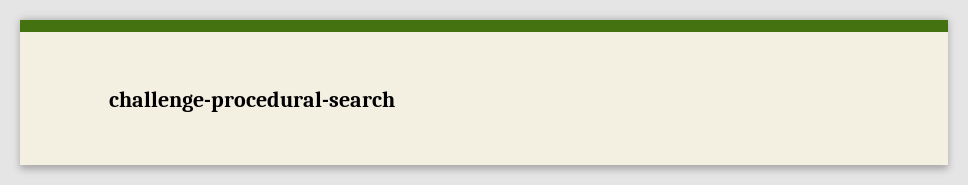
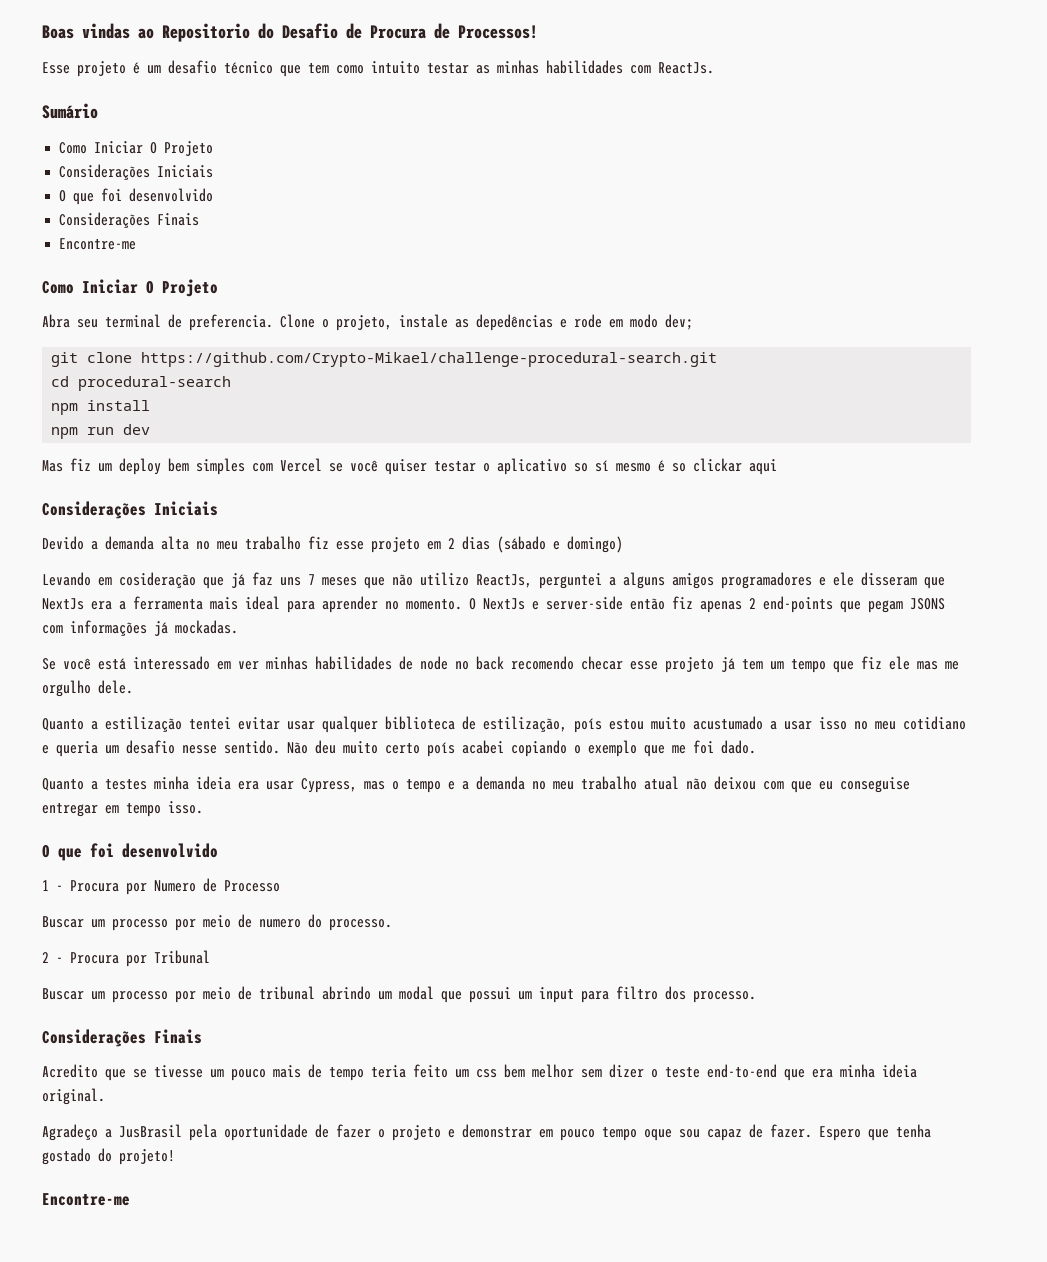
[109,91,395,112] challenge-procedural-search -> [42,23,538,42] [42,60,714,77] [42,103,98,119] [59,141,214,156] [59,164,214,181] [59,188,214,205] [59,212,200,229] [59,238,137,250] [42,279,218,297] [42,314,693,331] [51,352,718,367] [51,376,232,391] [51,400,151,415] [51,424,151,439] [42,458,777,475] [42,501,218,519] [42,536,623,553] [42,572,945,589] [42,596,945,613] [42,620,238,637] [42,656,959,673] [42,680,133,697] [42,716,966,733] [42,740,756,757] [42,776,910,793] [42,801,203,817] [42,843,218,861] [42,878,280,895] [42,914,392,931] [42,950,210,967] [42,986,756,1003] [42,1029,202,1047] [42,1064,917,1081] [42,1088,105,1105] [42,1124,931,1141] [42,1148,175,1165] [42,1193,130,1206] Boas vindas ao Repositorio do Desafio de Procura de Processos! // Esse projeto é um desafio técnico que tem como intuito testar as minhas habilidades com ReactJs. // Sumário // Como Iniciar O Projeto // Considerações Iniciais // O que foi desenvolvido // Considerações Finais // Encontre-me // Como Iniciar O Projeto // Abra seu terminal de preferencia. Clone o projeto, instale as depedências e rode em modo dev; // git clone https://github.com/Crypto-Mikael/challenge-procedural-search.git // cd procedural-search // npm install // npm run dev // Mas fiz um deploy bem simples com Vercel se você quiser testar o aplicativo so sí mesmo é so clickar aqui // Considerações Iniciais // Devido a demanda alta no meu trabalho fiz esse projeto em 2 dias (sábado e domingo) // Levando em cosideração que já faz uns 7 meses que não utilizo ReactJs, perguntei a alguns amigos programadores e ele disseram que NextJs era a ferramenta mais ideal para aprender no momento. O NextJs e server-side então fiz apenas 2 end-points que pegam JSONS com informações já mockadas. // Se você está interessado em ver minhas habilidades de node no back recomendo checar esse projeto já tem um tempo que fiz ele mas me orgulho dele. // Quanto a estilização tentei evitar usar qualquer biblioteca de estilização, poís estou muito acustumado a usar isso no meu cotidiano e queria um desafio nesse sentido. Não deu muito certo poís acabei copiando o exemplo que me foi dado. // Quanto a testes minha ideia era usar Cypress, mas o tempo e a demanda no meu trabalho atual não deixou com que eu conseguise entregar em tempo isso. // O que foi desenvolvido // 1 - Procura por Numero de Processo // Buscar um processo por meio de numero do processo. // 2 - Procura por Tribunal // Buscar um processo por meio de tribunal abrindo um modal que possui um input para filtro dos processo. // Considerações Finais // Acredito que se tivesse um pouco mais de tempo teria feito um css bem melhor sem dizer o teste end-to-end que era minha ideia original. // Agradeço a JusBrasil pela oportunidade de fazer o projeto e demonstrar em pouco tempo oque sou capaz de fazer. Espero que tenha gostado do projeto! // Encontre-me

